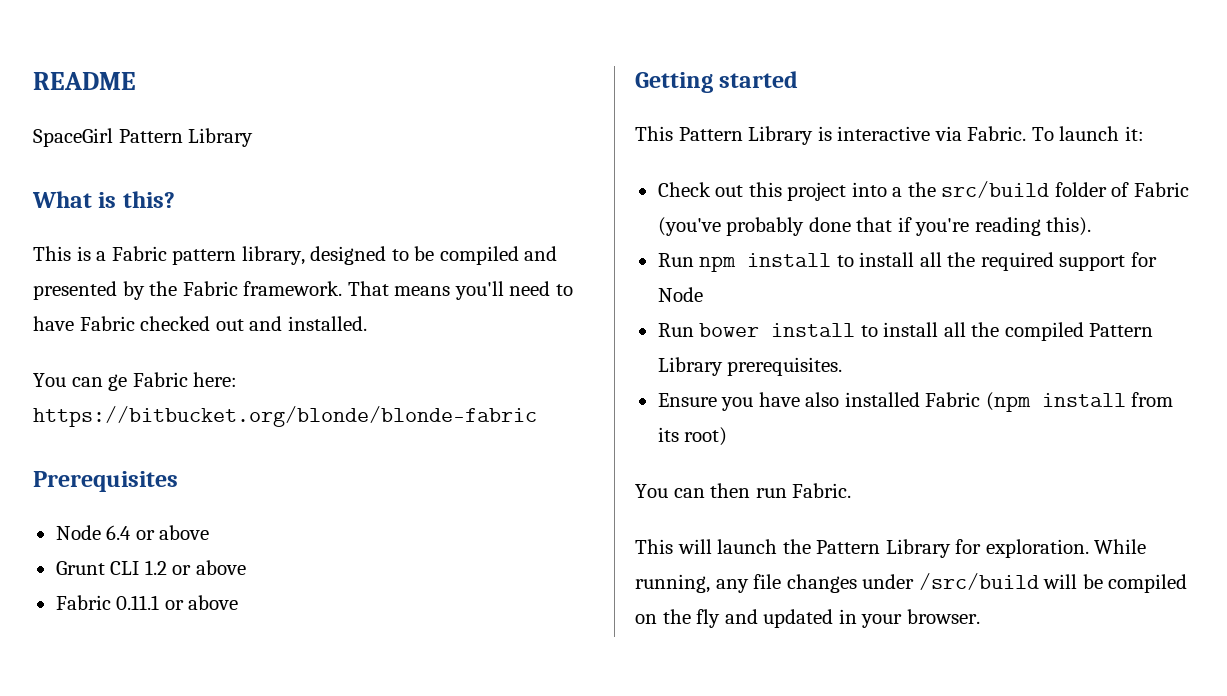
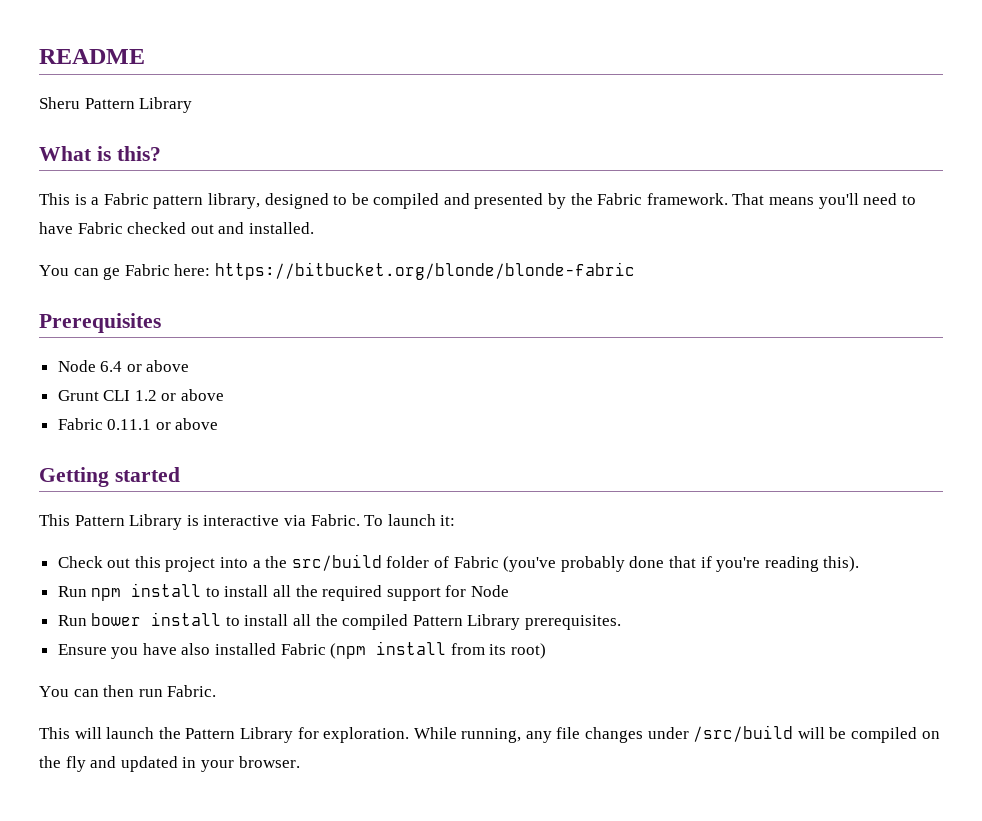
[33,128,113,147] SpaceGirl -> [39,97,80,109] Sheru

